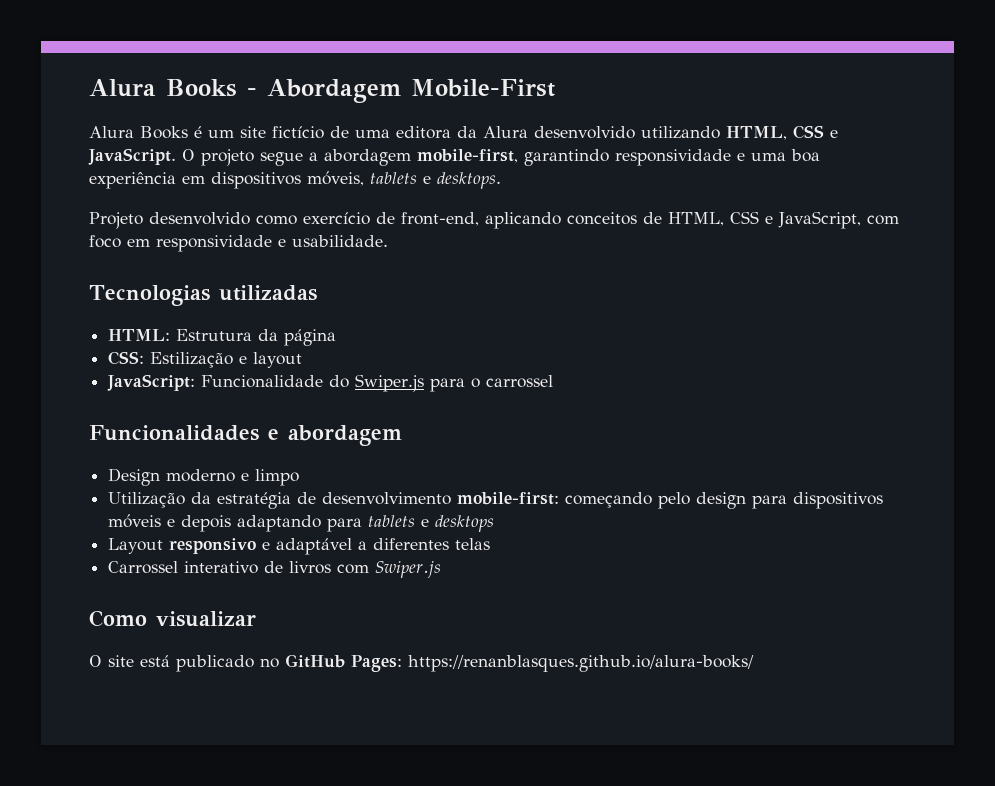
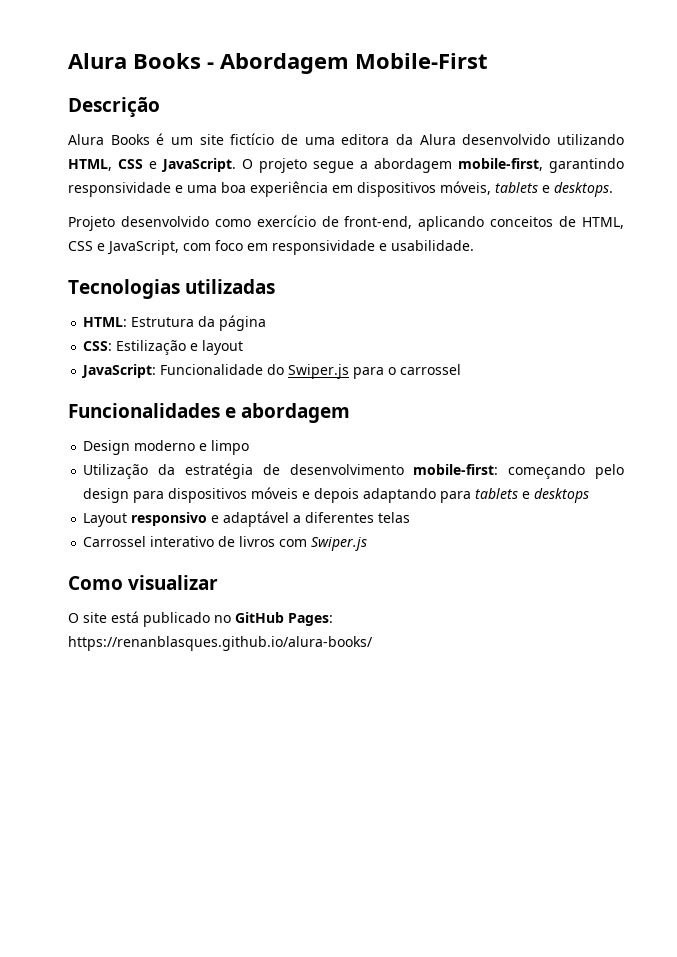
(555, 88) none -> [68,97,160,117] // Descrição

